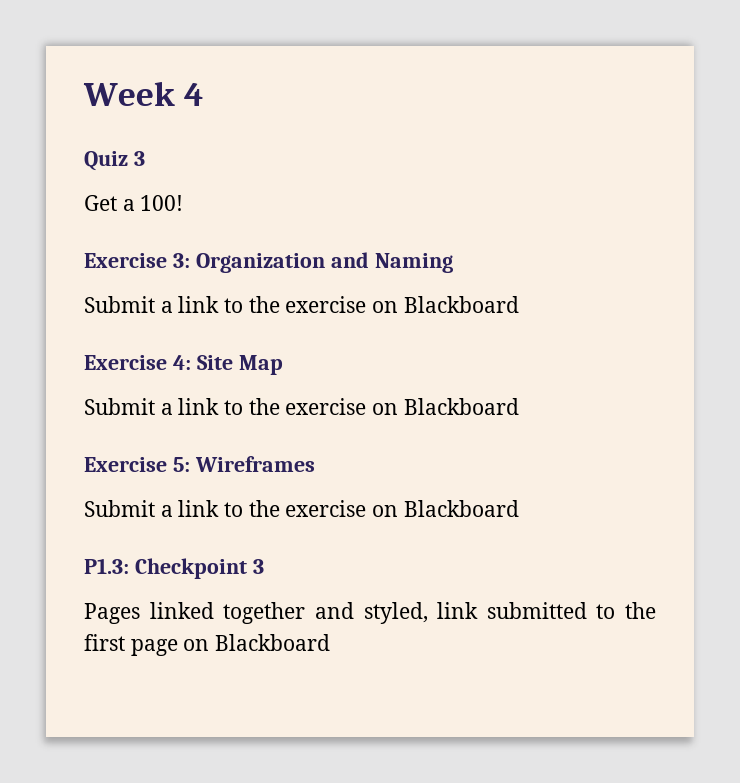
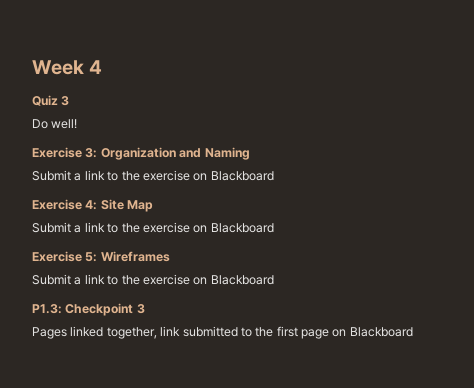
[84,195,184,211] Get a 100! -> [32,119,78,129] Do well!
[223,602,428,624] together and styled, -> [106,327,157,339] together,

